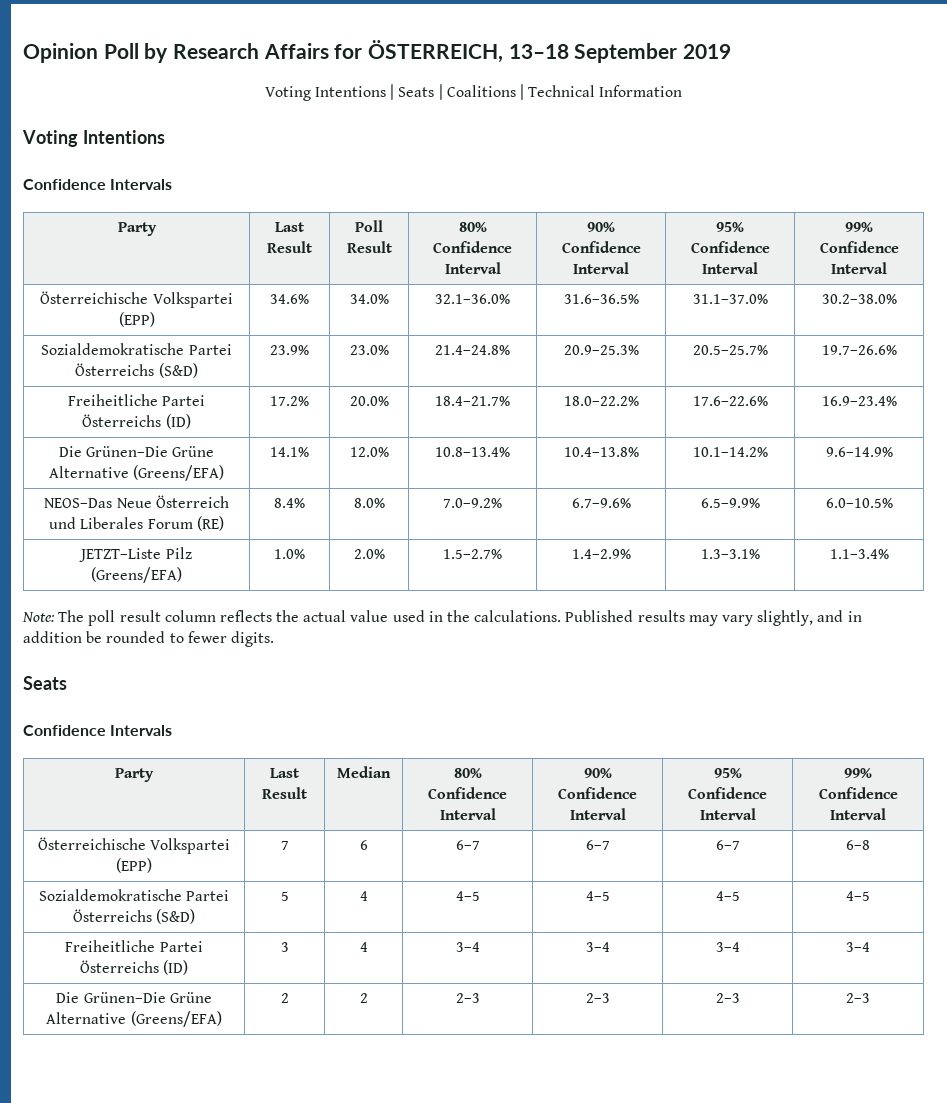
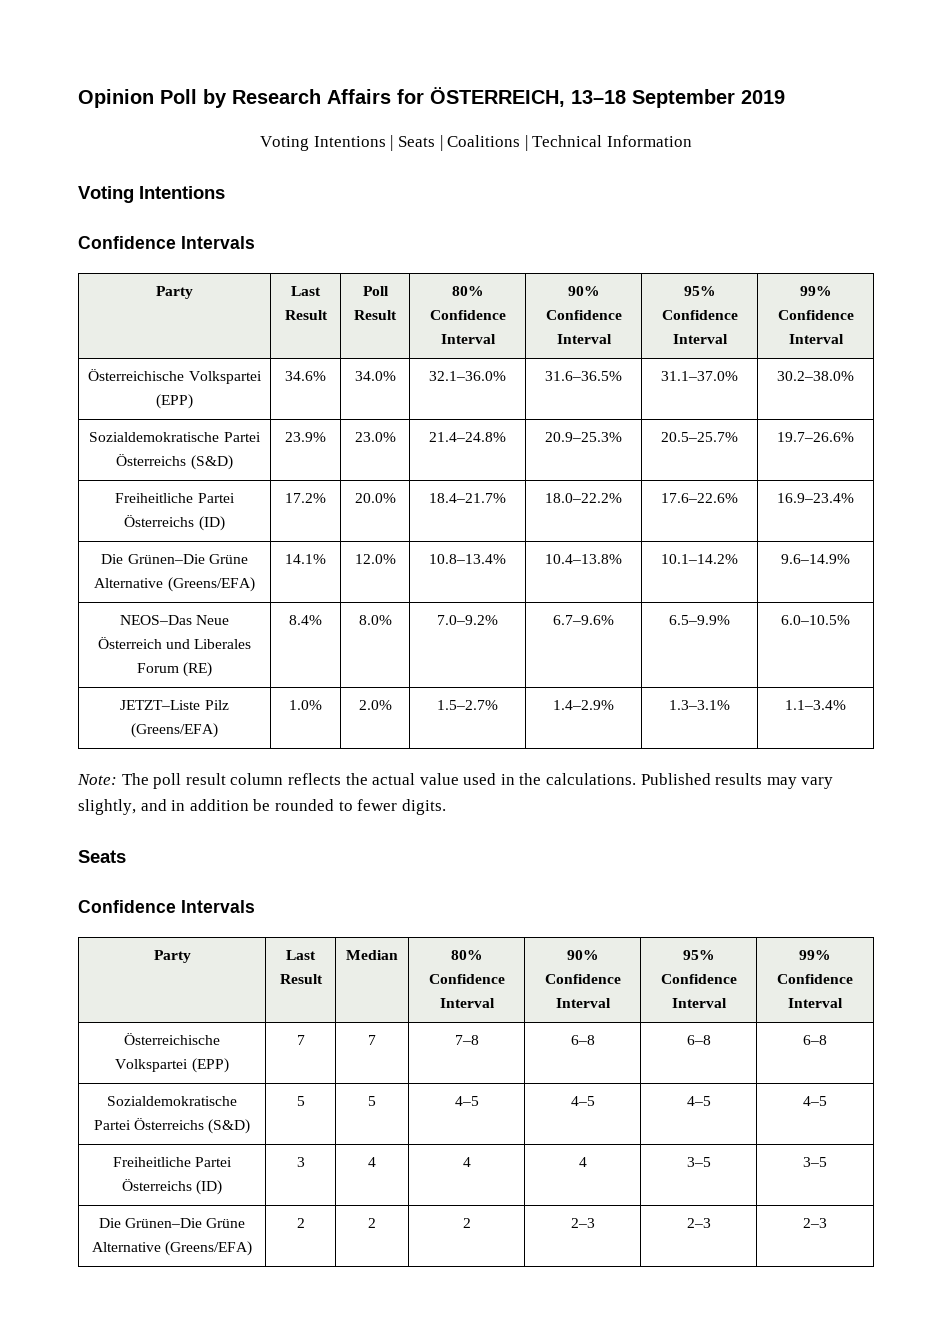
[359,840,368,850] [455,840,480,850] [585,840,610,850] [715,840,740,850] 6 | 6–7 | 6–7 | 6–7 -> [368,1035,376,1045] [454,1035,479,1045] [570,1035,595,1045] [686,1035,711,1045] 7 | 7–8 | 6–8 | 6–8
[359,891,368,901] 4 -> [368,1096,376,1106] 5
[455,942,480,952] [585,942,610,952] [715,942,740,952] [846,942,870,952] 3–4 | 3–4 | 3–4 | 3–4 -> [462,1157,471,1167] [578,1157,587,1167] [686,1157,711,1167] [803,1157,827,1167] 4 | 4 | 3–5 | 3–5
[455,993,480,1003] 2–3 -> [462,1218,471,1228] 2

